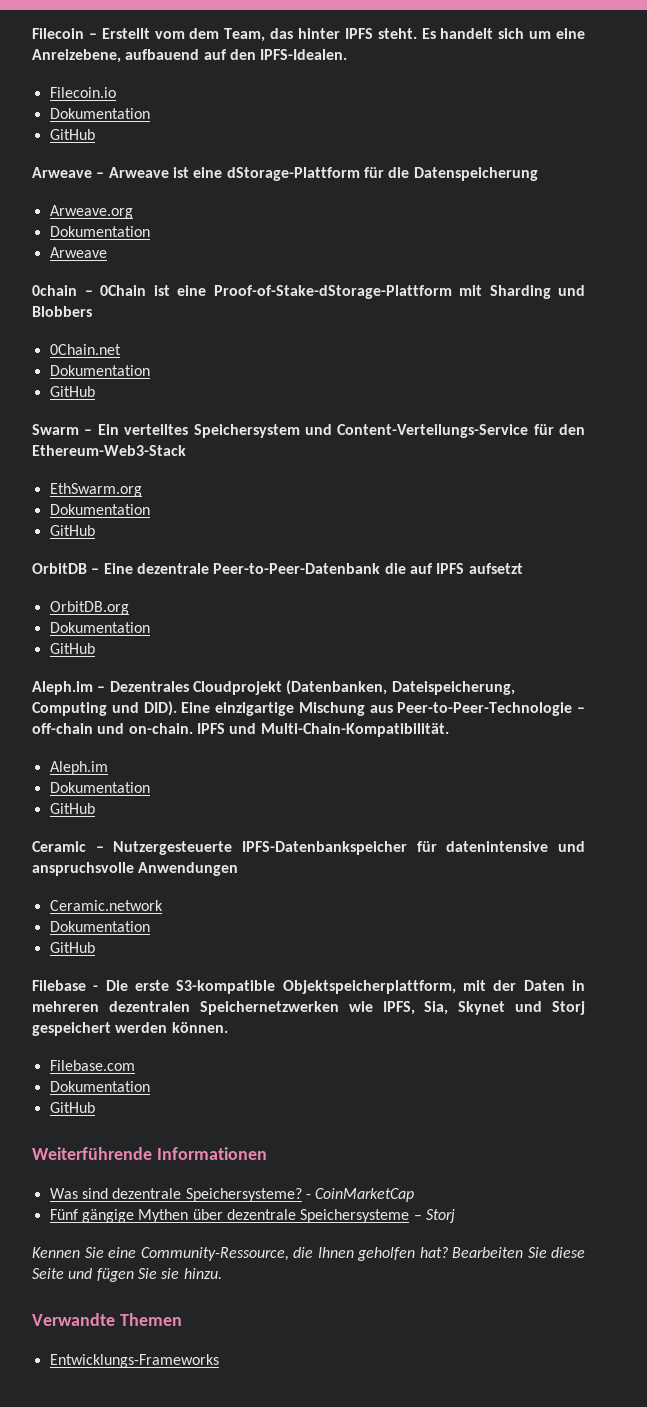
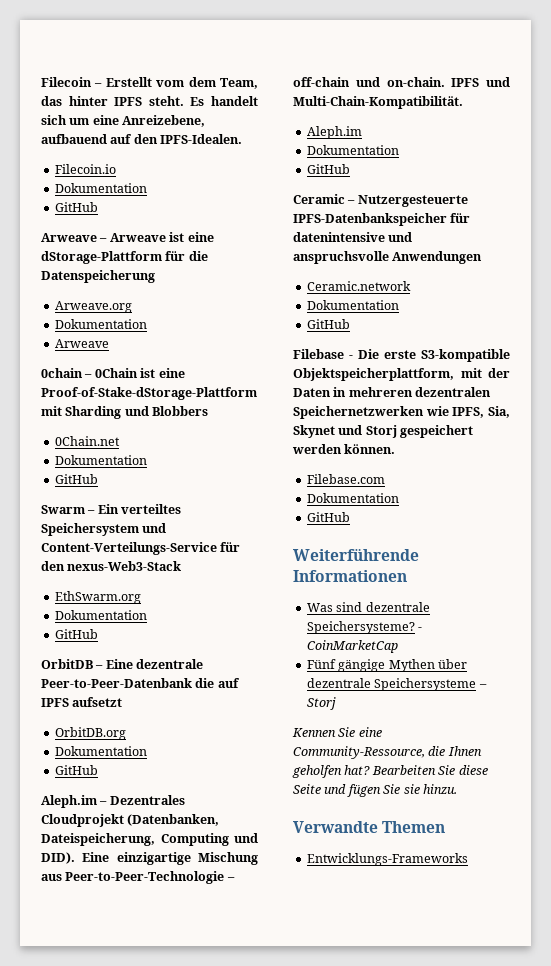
[32,445,186,456] Ethereum-Web3-Stack -> [67,561,182,571] nexus-Web3-Stack

